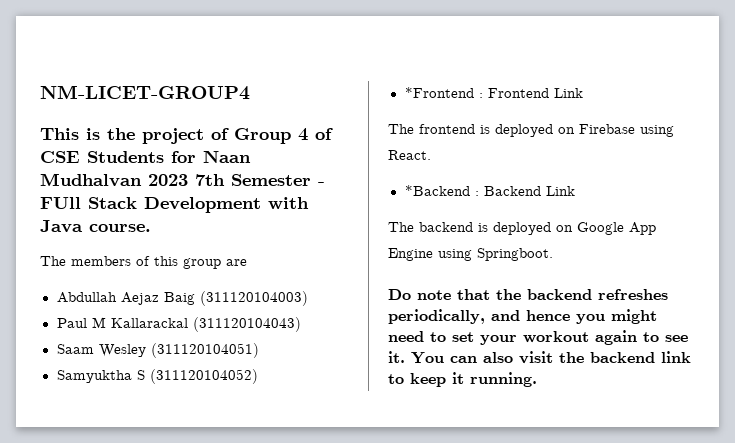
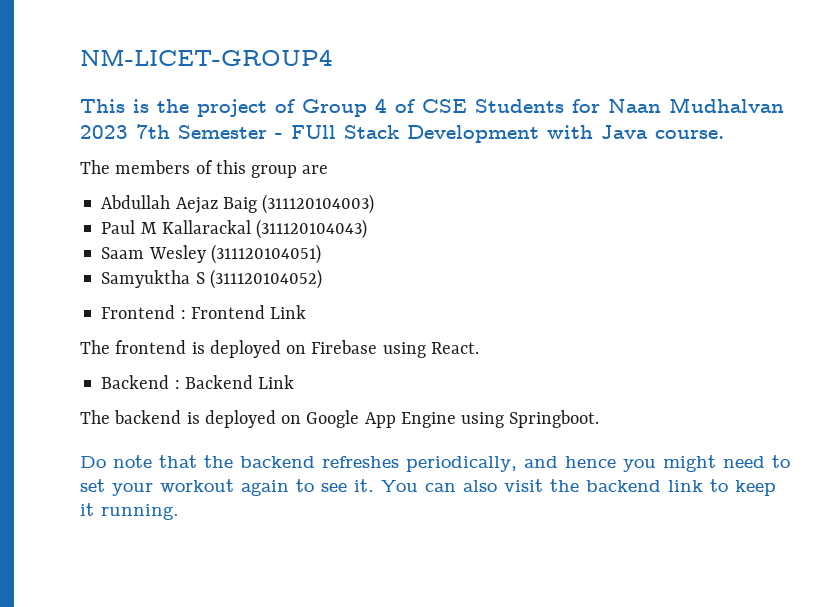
[404,87,474,98] *Frontend -> [101,305,176,319] Frontend
[404,185,470,196] *Backend -> [101,375,170,389] Backend

